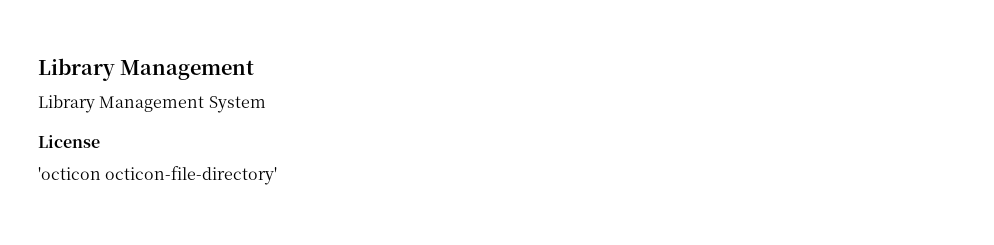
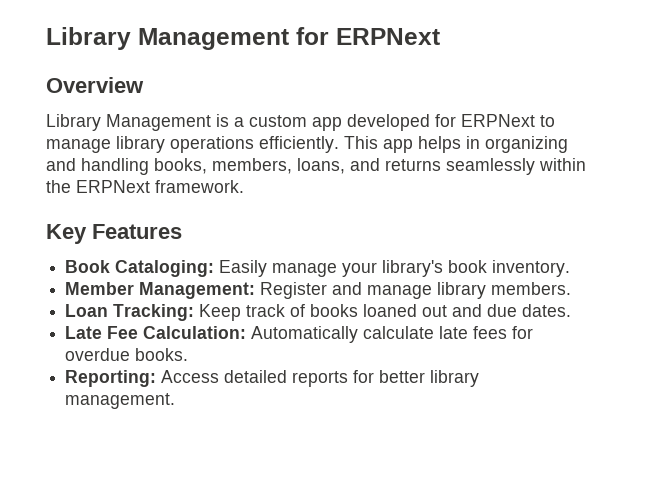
[38,58,255,81] [38,95,266,113] [38,135,100,148] [38,166,278,185] Library Management // Library Management System // License // 'octicon octicon-file-directory' -> [46,27,440,50] [46,77,144,93] [46,114,555,131] [46,136,568,153] [46,158,586,175] [46,180,244,193] [46,224,182,244] [65,260,571,277] [65,282,572,299] [65,304,572,321] [65,326,534,343] [65,348,189,361] [65,370,480,387] [65,393,176,409] Library Management for ERPNext // Overview // Library Management is a custom app developed for ERPNext to manage library operations efficiently. This app helps in organizing and handling books, members, loans, and returns seamlessly within the ERPNext framework. // Key Features // Book Cataloging: Easily manage your library's book inventory. // Member Management: Register and manage library members. // Loan Tracking: Keep track of books loaned out and due dates. // Late Fee Calculation: Automatically calculate late fees for overdue books. // Reporting: Access detailed reports for better library management.

